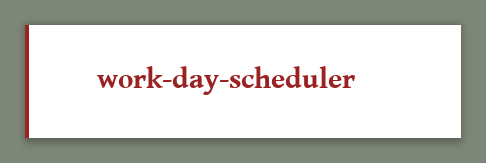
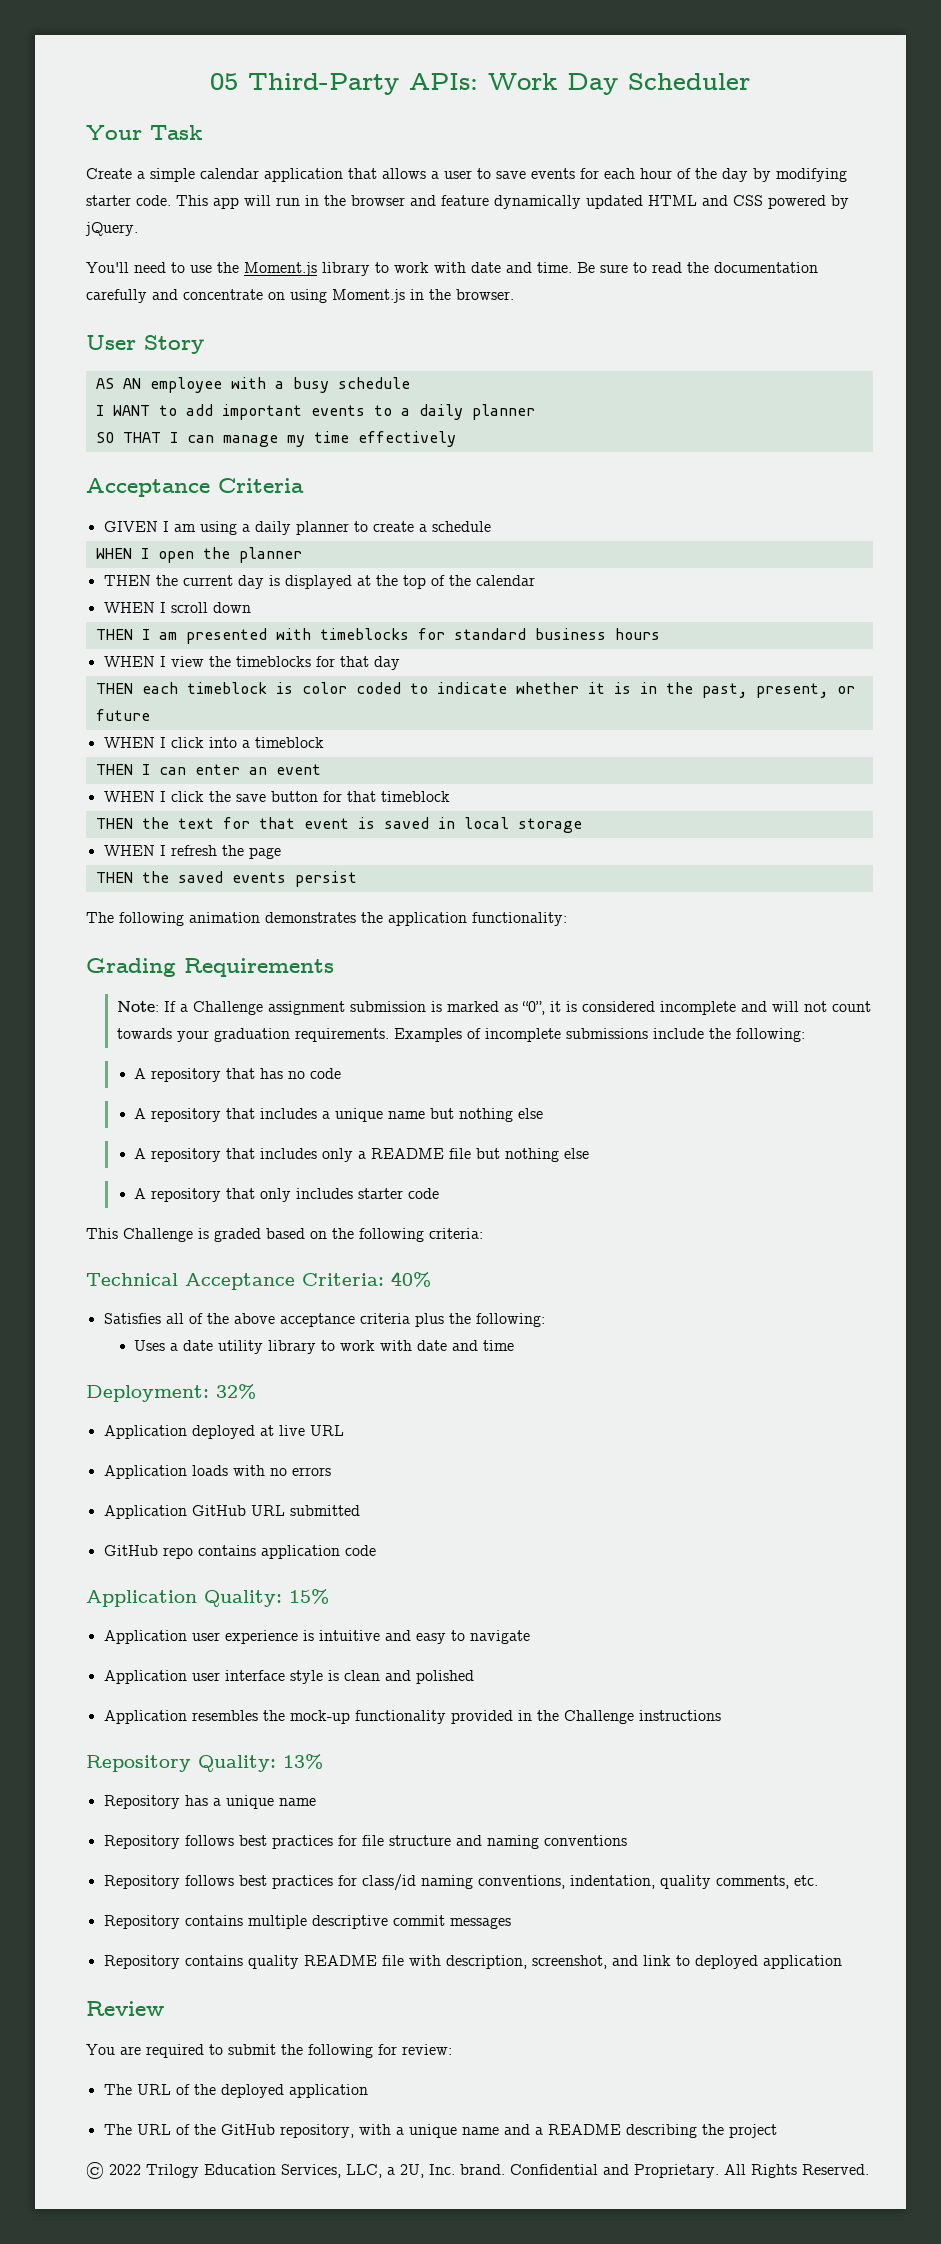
[97,66,355,95] work-day-scheduler -> [209,73,750,95] [86,125,203,140] [86,168,847,182] [86,195,849,209] [85,222,138,236] [86,262,818,276] [86,289,514,303] [86,335,204,354] [95,377,410,393] [95,404,535,420] [95,431,456,447] [86,478,304,497] [103,521,491,535] [95,547,302,563] [103,575,535,589] [103,602,251,613] [95,628,660,644] [103,656,400,670] [95,682,855,698] [95,709,150,721] [103,737,324,748] [95,764,321,775] [103,791,450,802] [95,817,582,833] [103,845,281,859] [95,871,357,887] [86,912,567,926] [86,958,334,977] [116,1001,871,1015] [116,1028,805,1042] [134,1068,342,1082] [134,1108,544,1122] [134,1148,590,1162] [134,1188,440,1202] [86,1228,483,1242] [86,1271,431,1290] [103,1313,545,1327] [134,1340,515,1354] [86,1384,256,1402] [103,1425,344,1439] [103,1465,331,1479] [103,1505,360,1519] [103,1545,376,1559] [86,1589,329,1607] [103,1630,530,1644] [103,1670,474,1684] [103,1710,721,1724] [86,1754,323,1772] [103,1795,316,1809] [103,1835,627,1849] [103,1874,818,1891] [103,1915,511,1929] [103,1955,842,1969] [86,2001,164,2016] [86,2044,452,2058] [103,2084,368,2098] [103,2124,777,2138] [86,2162,869,2179] 05 Third-Party APIs: Work Day Scheduler // Your Task // Create a simple calendar application that allows a user to save events for each hour of the day by modifying starter code. This app will run in the browser and feature dynamically updated HTML and CSS powered by jQuery. // You'll need to use the Moment.js library to work with date and time. Be sure to read the documentation carefully and concentrate on using Moment.js in the browser. // User Story // AS AN employee with a busy schedule // I WANT to add important events to a daily planner // SO THAT I can manage my time effectively // Acceptance Criteria // GIVEN I am using a daily planner to create a schedule // WHEN I open the planner // THEN the current day is displayed at the top of the calendar // WHEN I scroll down // THEN I am presented with timeblocks for standard business hours // WHEN I view the timeblocks for that day // THEN each timeblock is color coded to indicate whether it is in the past, present, or future // WHEN I click into a timeblock // THEN I can enter an event // WHEN I click the save button for that timeblock // THEN the text for that event is saved in local storage // WHEN I refresh the page // THEN the saved events persist // The following animation demonstrates the application functionality: // Grading Requirements // Note: If a Challenge assignment submission is marked as “0”, it is considered incomplete and will not count towards your graduation requirements. Examples of incomplete submissions include the following: // A repository that has no code // A repository that includes a unique name but nothing else // A repository that includes only a README file but nothing else // A repository that only includes starter code // This Challenge is graded based on the following criteria: // Technical Acceptance Criteria: 40% // Satisfies all of the above acceptance criteria plus the following: // Uses a date utility library to work with date and time // Deployment: 32% // Application deployed at live URL // Application loads with no errors // Application GitHub URL submitted // GitHub repo contains application code // Application Quality: 15% // Application user experience is intuitive and easy to navigate // Application user interface style is clean and polished // Application resembles the mock-up functionality provided in the Challenge instructions // Repository Quality: 13% // Repository has a unique name // Repository follows best practices for file structure and naming conventions // Repository follows best practices for class/id naming conventions, indentation, quality comments, etc. // Repository contains multiple descriptive commit messages // Repository contains quality README file with description, screenshot, and link to deployed application // Review // You are required to submit the following for review: // The URL of the deployed application // The URL of the GitHub repository, with a unique name and a README describing the project // © 2022 Trilogy Education Services, LLC, a 2U, Inc. brand. Confidential and Proprietary. All Rights Reserved.

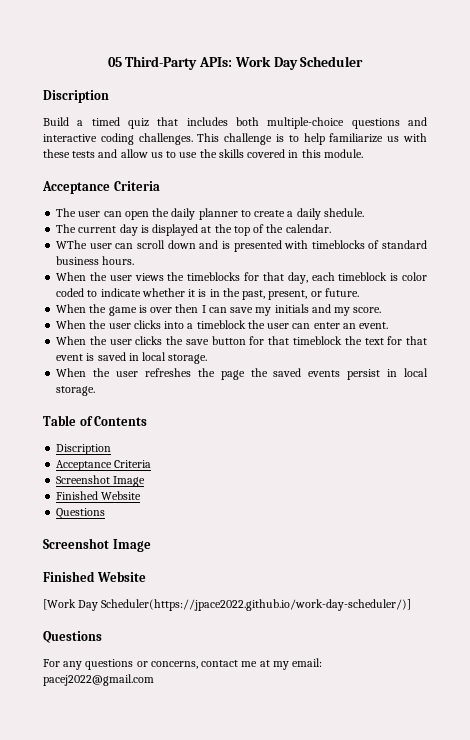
[86,125,203,140] [86,168,847,182] [86,195,849,209] [85,222,138,236] [86,262,818,276] [86,289,514,303] [86,335,204,354] [95,377,410,393] [95,404,535,420] [95,431,456,447] [86,478,304,497] [103,521,250,535] Your Task // Create a simple calendar application that allows a user to save events for each hour of the day by modifying starter code. This app will run in the browser and feature dynamically updated HTML and CSS powered by jQuery. // You'll need to use the Moment.js library to work with date and time. Be sure to read the documentation carefully and concentrate on using Moment.js in the browser. // User Story // AS AN employee with a busy schedule // I WANT to add important events to a daily planner // SO THAT I can manage my time effectively // Acceptance Criteria // GIVEN I am using a -> [43,90,109,103] [43,117,427,129] [43,133,428,145] [43,149,363,158] [42,181,160,194] [56,208,170,220] Discription // Build a timed quiz that includes both multiple-choice questions and interactive coding challenges. This challenge is to help familiarize us with these tests and allow us to use the skills covered in this module. // Acceptance Criteria // The user can open the
[431,521,491,532] [95,547,302,563] [103,575,178,586] schedule // WHEN I open the planner // THEN the -> [296,208,364,220] [56,224,77,233] daily shedule. // The
[475,575,535,586] [103,602,166,613] calendar // WHEN I -> [285,224,331,233] [56,240,134,249] calendar. // WThe user can
[95,629,177,640] // THEN I am -> [199,240,230,249] and is
[417,628,445,640] for -> [368,240,380,249] of
[614,628,660,640] [103,656,204,667] hours // WHEN I view -> [102,256,135,265] [56,272,164,281] hours. // When the user views
[373,656,400,670] [95,683,133,694] day // THEN -> [287,272,308,284] day,
[95,709,150,721] [103,737,204,748] future // WHEN I click -> [324,288,359,297] [56,304,382,316] [56,320,161,329] future. // When the game is over then I can save my initials and my score. // When the user clicks
[95,764,150,775] // THEN I -> [247,320,290,329] the user
[275,764,321,775] [103,791,204,802] event // WHEN I click -> [359,322,389,329] [56,336,163,345] event. // When the user clicks
[95,818,133,829] // THEN -> (342, 340) none
[517,818,582,833] [103,845,217,856] storage // WHEN I refresh -> [168,354,208,364] [56,368,191,377] storage. // When the user refreshes
[95,872,133,883] // THEN -> (245, 375) none
[86,912,567,926] [86,958,334,977] [116,1001,871,1015] [116,1028,805,1042] [134,1068,342,1082] [134,1108,544,1122] [134,1148,590,1162] [134,1188,440,1202] [86,1228,483,1242] [86,1271,431,1290] [103,1313,545,1327] [134,1340,515,1354] [86,1384,256,1402] [103,1425,344,1439] [103,1465,331,1479] [103,1505,360,1519] [103,1545,376,1559] [86,1589,329,1607] [103,1630,530,1644] [103,1670,474,1684] [103,1710,721,1724] [86,1754,323,1772] [103,1795,316,1809] [103,1835,627,1849] [103,1874,818,1891] [103,1915,511,1929] [103,1955,842,1969] [86,2001,164,2016] [86,2044,452,2058] [103,2084,368,2098] [103,2124,777,2138] [86,2162,869,2179] // The following animation demonstrates the application functionality: // Grading Requirements // Note: If a Challenge assignment submission is marked as “0”, it is considered incomplete and will not count towards your graduation requirements. Examples of incomplete submissions include the following: // A repository that has no code // A repository that includes a unique name but nothing else // A repository that includes only a README file but nothing else // A repository that only includes starter code // This Challenge is graded based on the following criteria: // Technical Acceptance Criteria: 40% // Satisfies all of the above acceptance criteria plus the following: // Uses a date utility library to work with date and time // Deployment: 32% // Application deployed at live URL // Application loads with no errors // Application GitHub URL submitted // GitHub repo contains application code // Application Quality: 15% // Application user experience is intuitive and easy to navigate // Application user interface style is clean and polished // Application resembles the mock-up functionality provided in the Challenge instructions // Repository Quality: 13% // Repository has a unique name // Repository follows best practices for file structure and naming conventions // Repository follows best practices for class/id naming conventions, indentation, quality comments, etc. // Repository contains multiple descriptive commit messages // Repository contains quality README file with description, screenshot, and link to deployed application // Review // You are required to submit the following for review: // The URL of the deployed application // The URL of the GitHub repository, with a unique name and a README describing the project // © 2022 Trilogy Education Services, LLC, a 2U, Inc. brand. Confidential and Proprietary. All Rights Reserved. -> [387,368,428,377] [56,386,96,396] [43,415,148,426] [56,444,112,455] [56,460,152,471] [56,475,146,487] [56,491,142,500] [56,508,106,519] [43,538,151,552] [43,571,146,582] [43,599,412,611] [43,631,102,643] [43,658,323,670] [43,674,154,686] in local storage. // Table of Contents // Discription // Acceptance Criteria // Screenshot Image // Finished Website // Questions // Screenshot Image // Finished Website // [Work Day Scheduler(https://jpace2022.github.io/work-day-scheduler/)] // Questions // For any questions or concerns, contact me at my email: pacej2022@gmail.com

